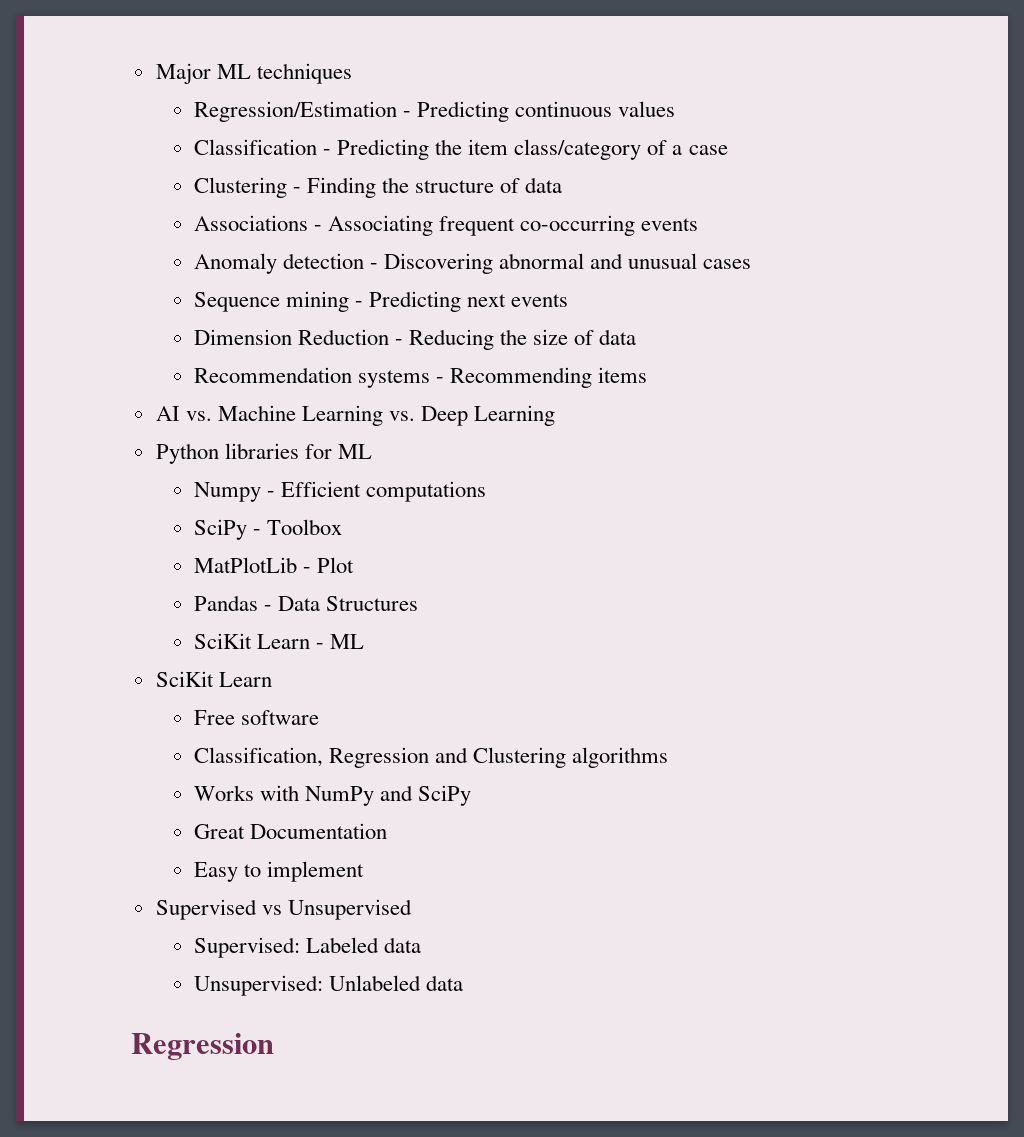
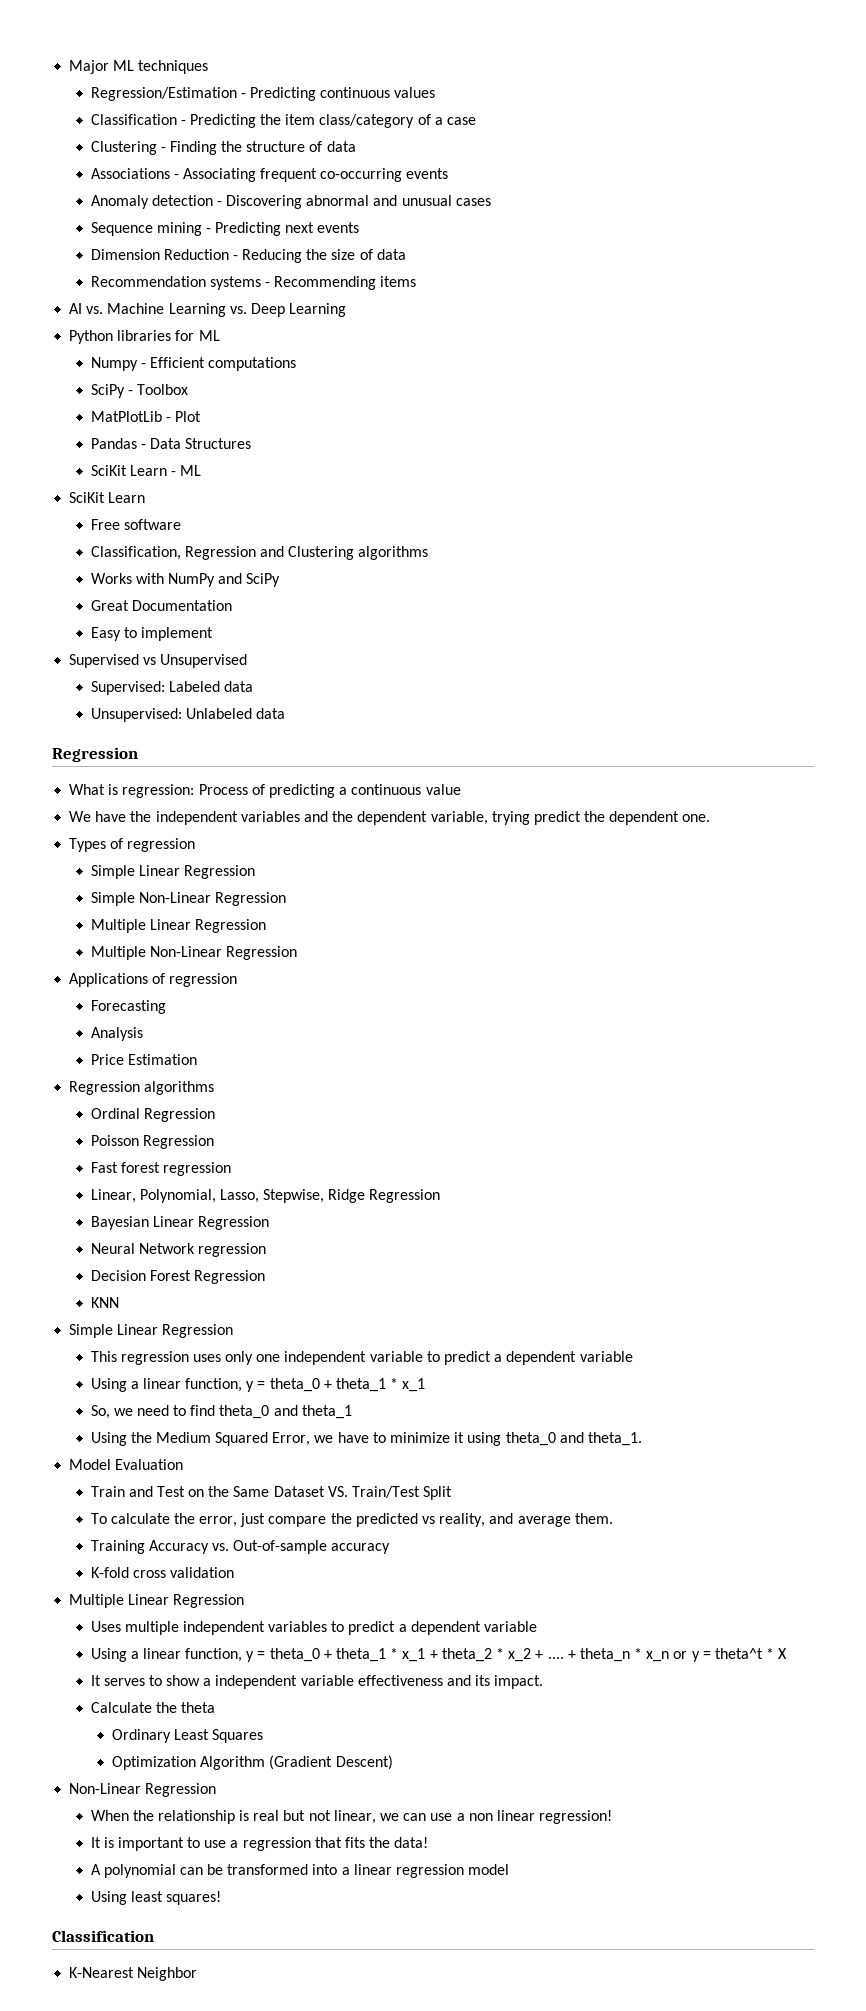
(274, 1046) none -> [69,784,461,798] [69,811,711,825] [69,838,196,852] [90,865,255,879] [90,892,286,906] [90,919,266,933] [90,946,297,960] [69,973,238,987] [90,1000,166,1014] [90,1027,143,1041] [90,1054,197,1065] [69,1081,215,1095] [90,1108,215,1122] [90,1135,214,1149] [90,1162,231,1176] [90,1189,441,1203] [90,1216,269,1230] [90,1243,266,1257] [90,1270,265,1284] [90,1297,119,1308] [69,1324,234,1338] [90,1351,633,1365] [90,1378,426,1392] [90,1405,352,1419] [90,1432,642,1446] [69,1459,184,1470] [90,1486,453,1500] [90,1513,613,1527] [90,1540,391,1554] [90,1567,234,1578] [69,1594,245,1608] [90,1621,538,1635] [90,1648,788,1662] [90,1675,544,1689] [90,1702,215,1713] [112,1729,264,1743] [112,1755,393,1770] [69,1783,217,1797] [90,1810,613,1824] [90,1837,429,1851] [90,1864,510,1878] [90,1891,221,1905] [52,1930,154,1942] [69,1967,198,1981] // What is regression: Process of predicting a continuous value // We have the independent variables and the dependent variable, trying predict the dependent one. // Types of regression // Simple Linear Regression // Simple Non-Linear Regression // Multiple Linear Regression // Multiple Non-Linear Regression // Applications of regression // Forecasting // Analysis // Price Estimation // Regression algorithms // Ordinal Regression // Poisson Regression // Fast forest regression // Linear, Polynomial, Lasso, Stepwise, Ridge Regression // Bayesian Linear Regression // Neural Network regression // Decision Forest Regression // KNN // Simple Linear Regression // This regression uses only one independent variable to predict a dependent variable // Using a linear function, y = theta_0 + theta_1 * x_1 // So, we need to find theta_0 and theta_1 // Using the Medium Squared Error, we have to minimize it using theta_0 and theta_1. // Model Evaluation // Train and Test on the Same Dataset VS. Train/Test Split // To calculate the error, just compare the predicted vs reality, and average them. // Training Accuracy vs. Out-of-sample accuracy // K-fold cross validation // Multiple Linear Regression // Uses multiple independent variables to predict a dependent variable // Using a linear function, y = theta_0 + theta_1 * x_1 + theta_2 * x_2 + .... + theta_n * x_n or y = theta^t * X // It serves to show a independent variable effectiveness and its impact. // Calculate the theta // Ordinary Least Squares // Optimization Algorithm (Gradient Descent) // Non-Linear Regression // When the relationship is real but not linear, we can use a non linear regression! // It is important to use a regression that fits the data! // A polynomial can be transformed into a linear regression model // Using least squares! // Classification // K-Nearest Neighbor

